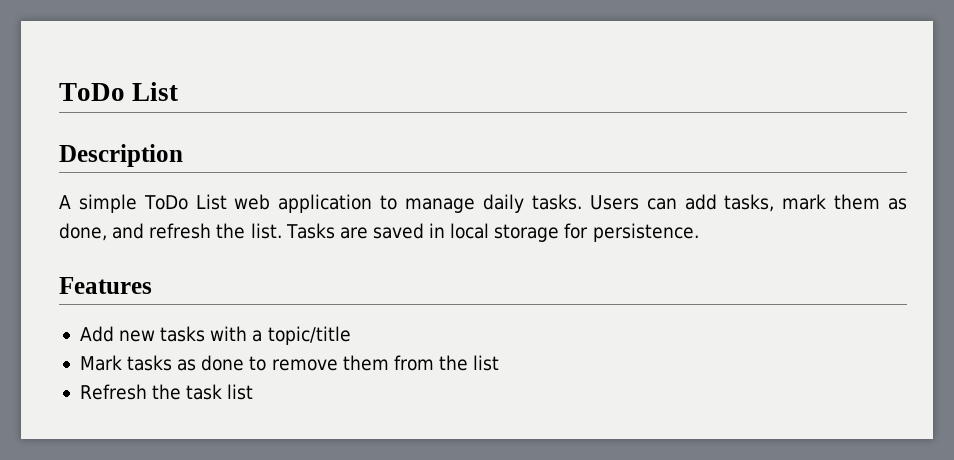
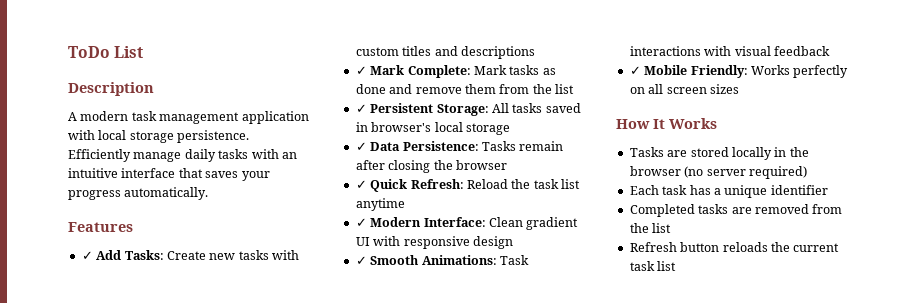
[78,194,907,213] [59,223,699,242] [59,277,152,294] [79,326,351,345] simple ToDo List web application to manage daily tasks. Users can add tasks, mark them as done, and refresh the list. Tasks are saved in local storage for persistence. // Features // Add new tasks with a topic/title // -> [80,111,309,124] [68,130,250,143] [68,149,297,162] [68,168,270,181] [68,187,209,200] [68,222,133,232] [81,250,299,260] [355,46,535,59] [355,65,471,78] modern task management application with local storage persistence. Efficiently manage daily tasks with an intuitive interface that saves your progress automatically. // Features // ✓ Add Tasks: Create new tasks with custom titles and descriptions // ✓ Mark Complete:
[249,356,267,371] to -> [389,84,413,94] and
[79,384,182,400] Refresh the -> [355,103,581,116] [355,122,510,135] [355,141,564,151] [355,160,507,173] [355,179,580,192] [355,198,405,211] [355,217,579,230] [355,236,513,249] [355,255,529,265] [629,46,830,56] [629,65,849,78] [629,84,739,94] [616,118,717,129] [629,147,809,160] [629,166,807,179] [629,185,828,198] [629,204,843,217] [629,223,672,233] [629,242,840,252] ✓ Persistent Storage: All tasks saved in browser's local storage // ✓ Data Persistence: Tasks remain after closing the browser // ✓ Quick Refresh: Reload the task list anytime // ✓ Modern Interface: Clean gradient UI with responsive design // ✓ Smooth Animations: Task interactions with visual feedback // ✓ Mobile Friendly: Works perfectly on all screen sizes // How It Works // Tasks are stored locally in the browser (no server required) // Each task has a unique identifier // Completed tasks are removed from the list // Refresh button reloads the current

